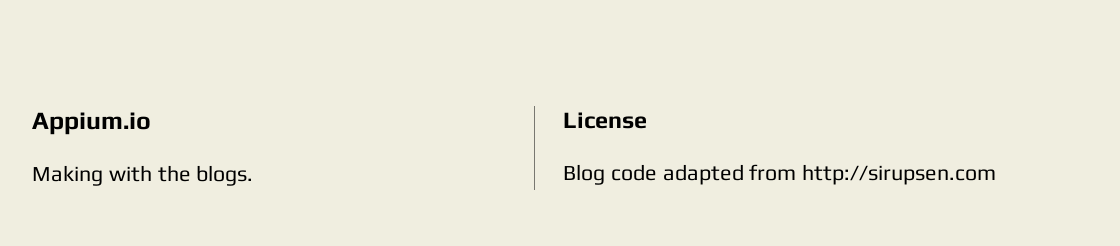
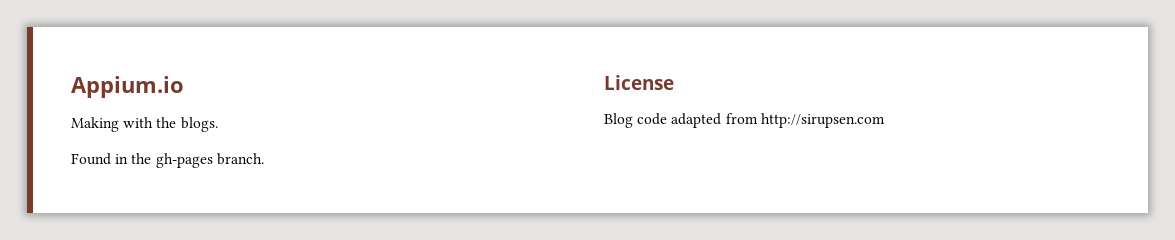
(254, 175) none -> [71,153,264,168] // Found in the gh-pages branch.

